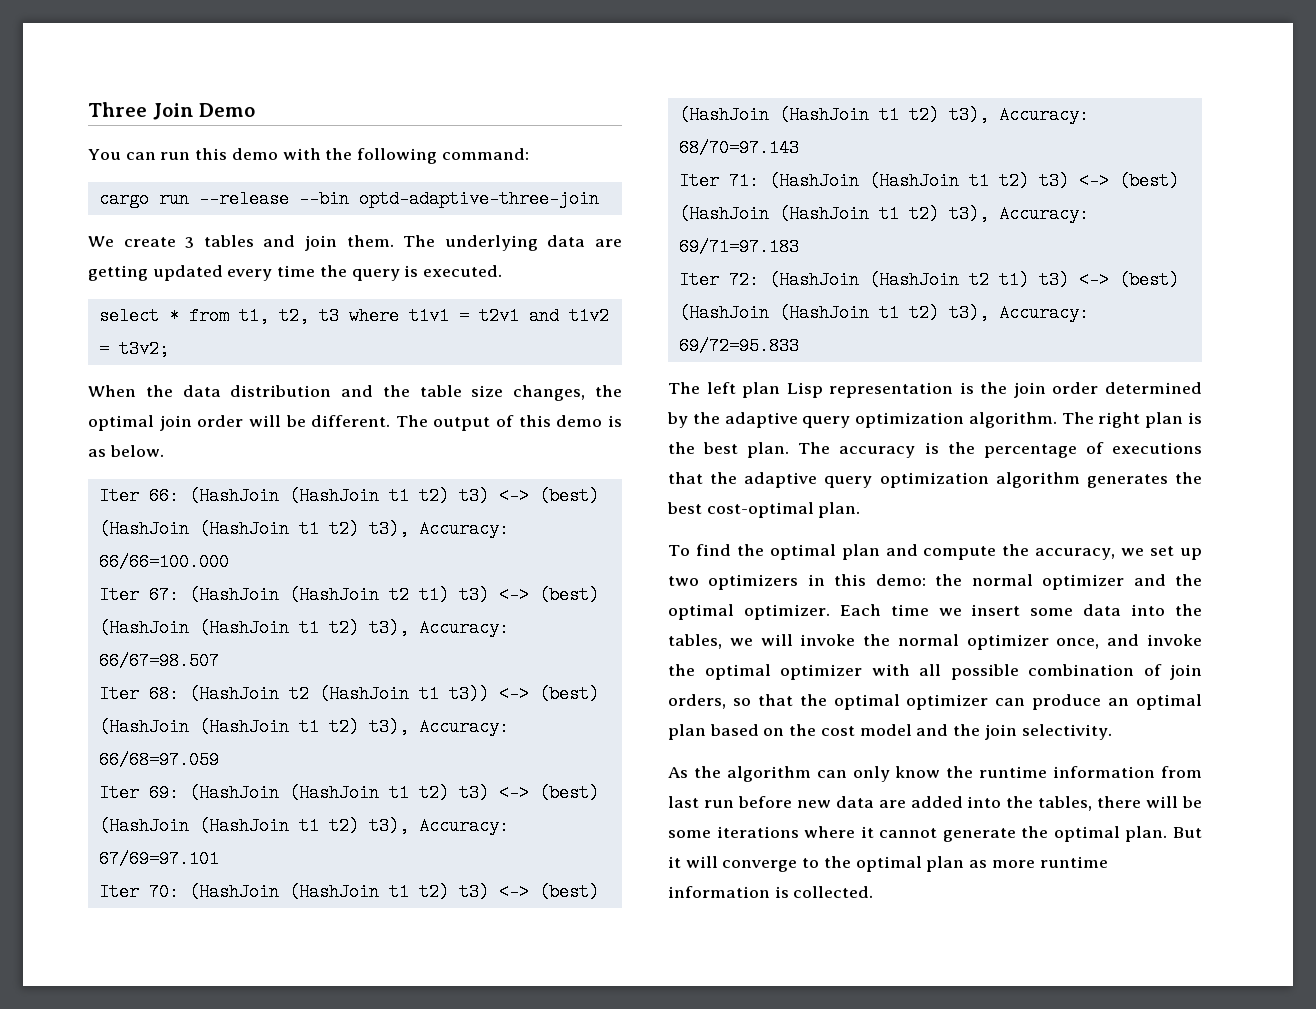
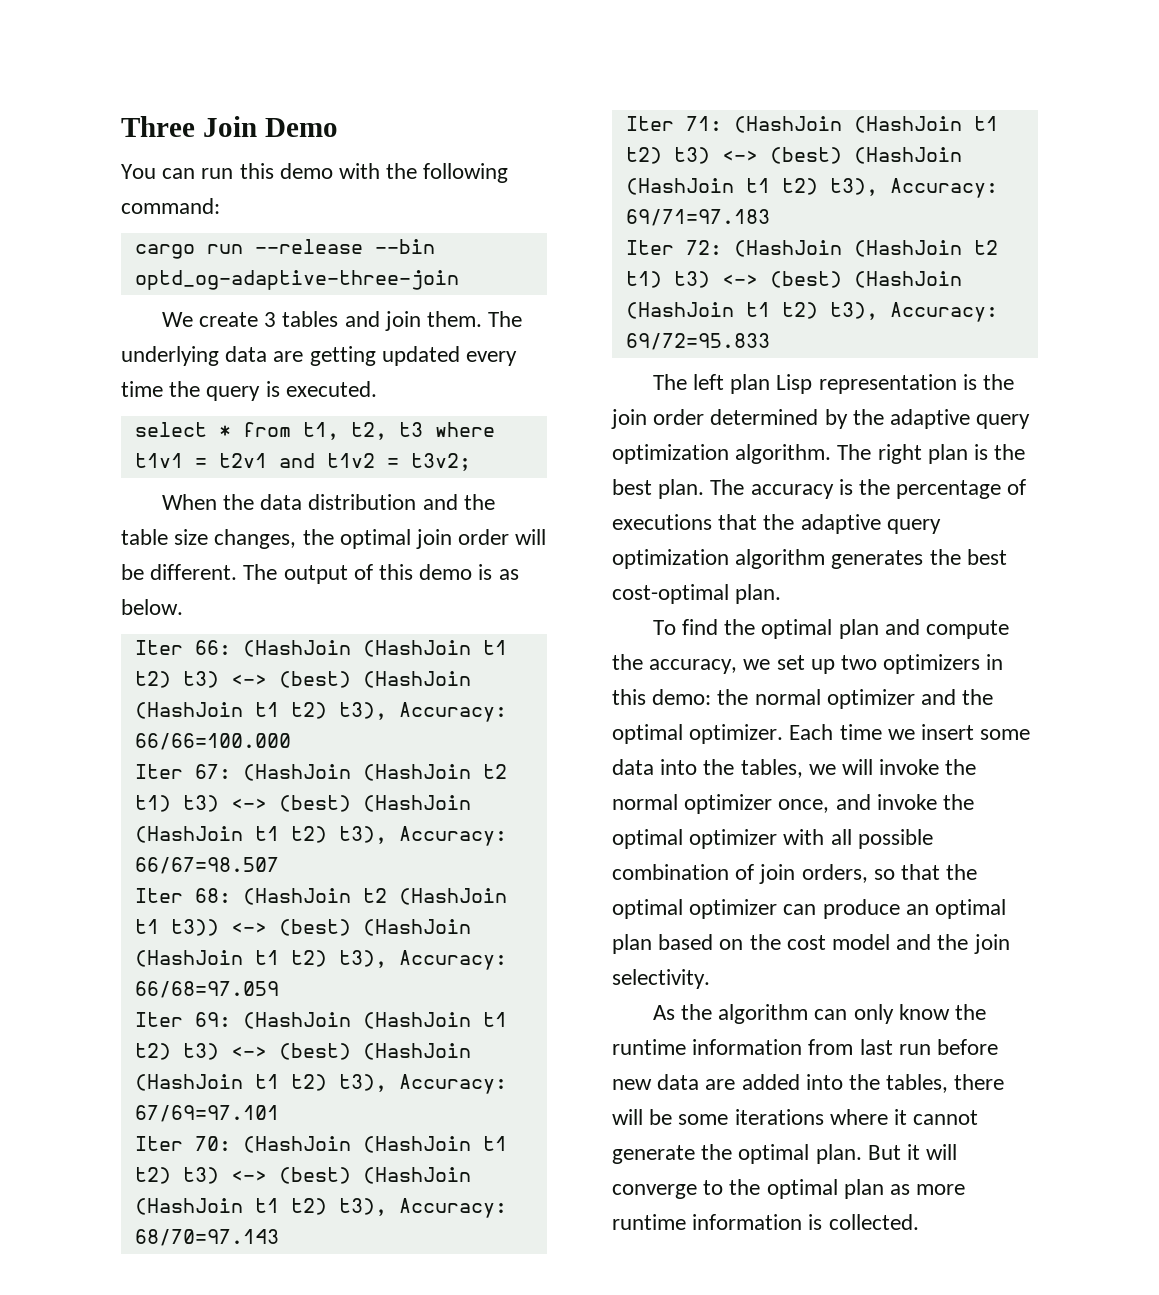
[358,190,599,208] optd-adaptive-three-join -> [134,270,459,290] optd_og-adaptive-three-join

